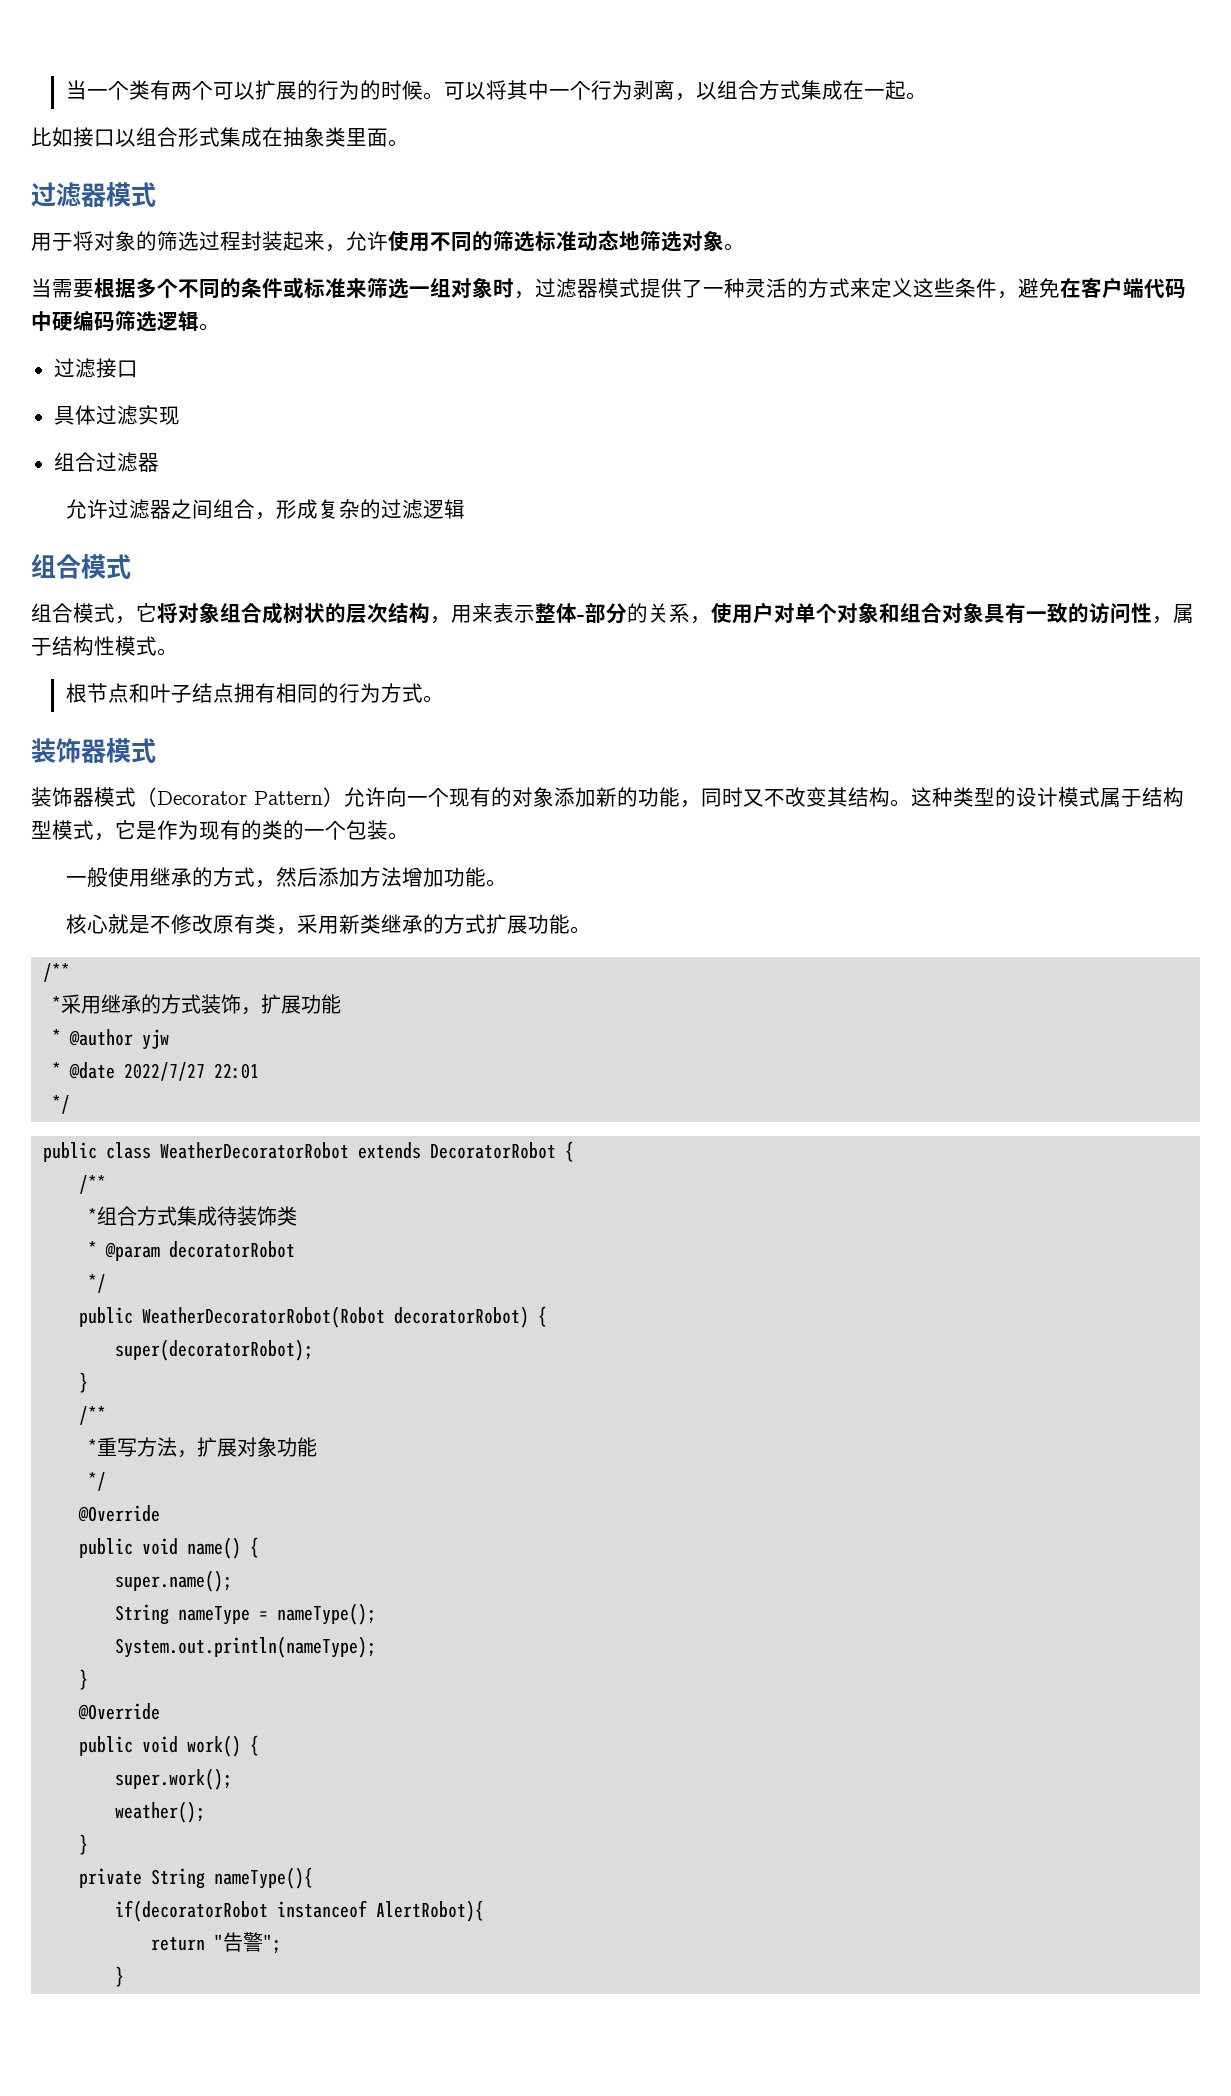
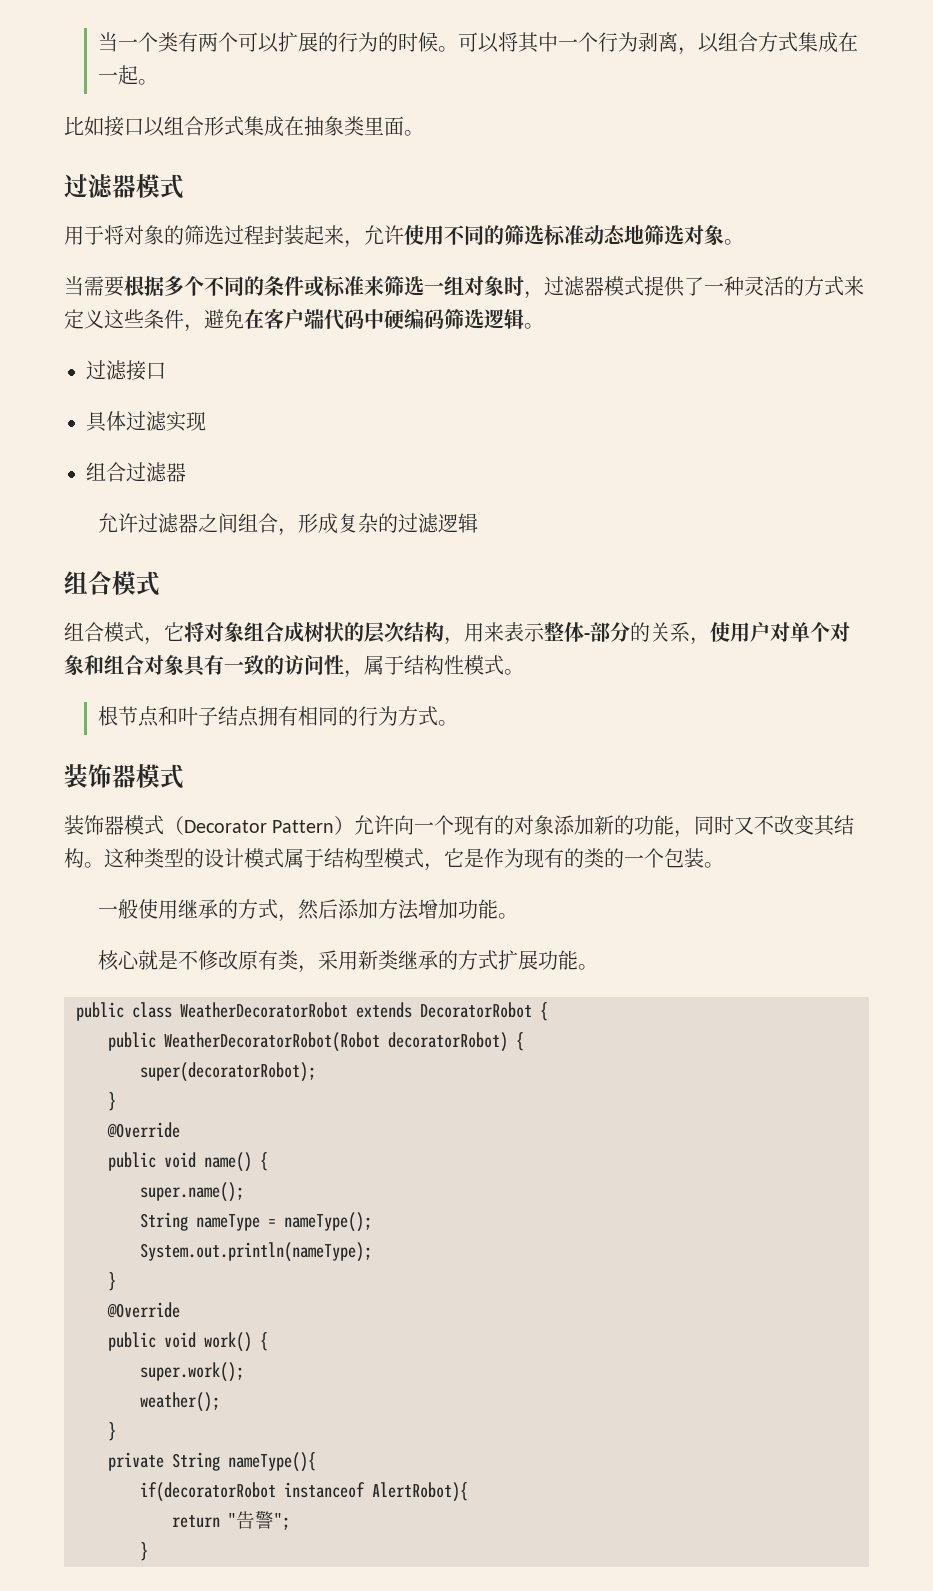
[43,963,71,982] [52,994,342,1015] [52,1029,170,1050] [52,1062,260,1081] [52,1095,71,1114] // /** // *采用继承的方式装饰，扩展功能 // * @author yjw // * @date 2022/7/27 22:01 // */ -> (599, 967) none
[79,1175,107,1194] [88,1206,298,1226] [88,1241,296,1261] [88,1274,107,1293] // /** // *组合方式集成待装饰类 // * @param decoratorRobot // */ -> (548, 1011) none
[79,1406,107,1425] [88,1437,318,1458] [88,1472,107,1491] // /** // *重写方法，扩展对象功能 // */ -> (116, 1101) none

